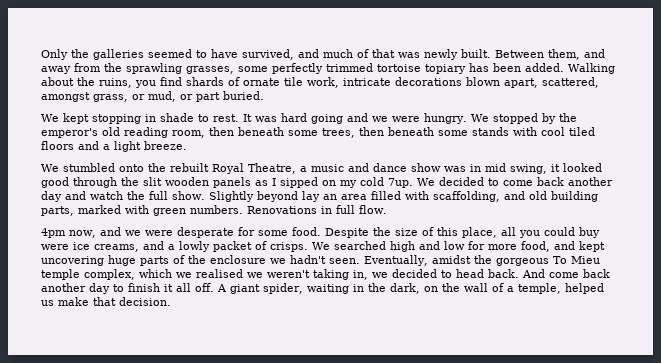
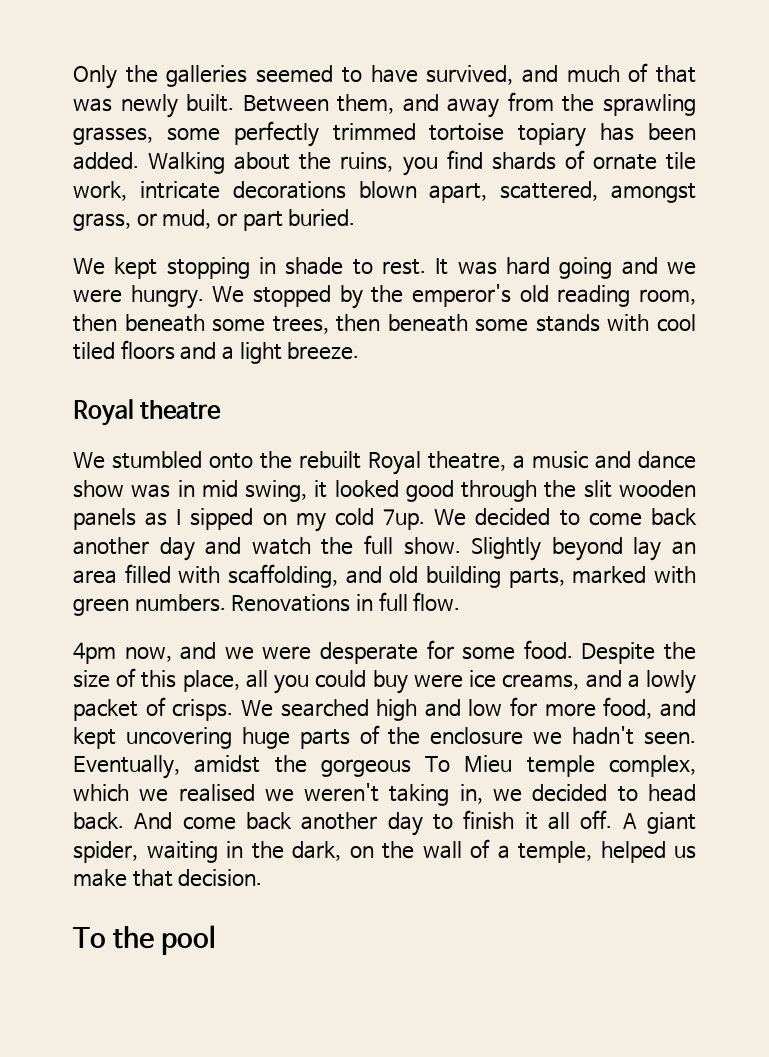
(187, 145) none -> [73,399,222,426] // Royal theatre
[248,163,296,174] Theatre, -> [428,451,507,471] theatre,
(171, 301) none -> [73,925,217,955] // To the pool

